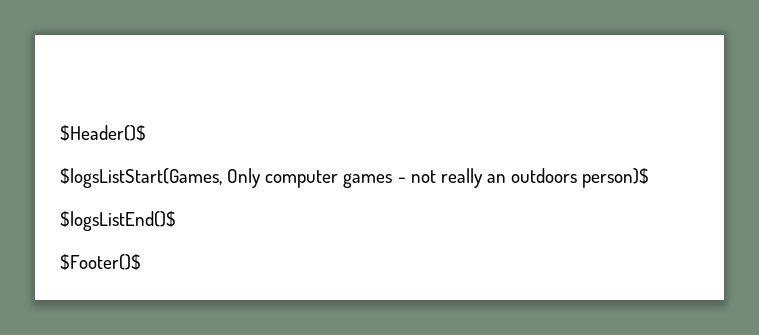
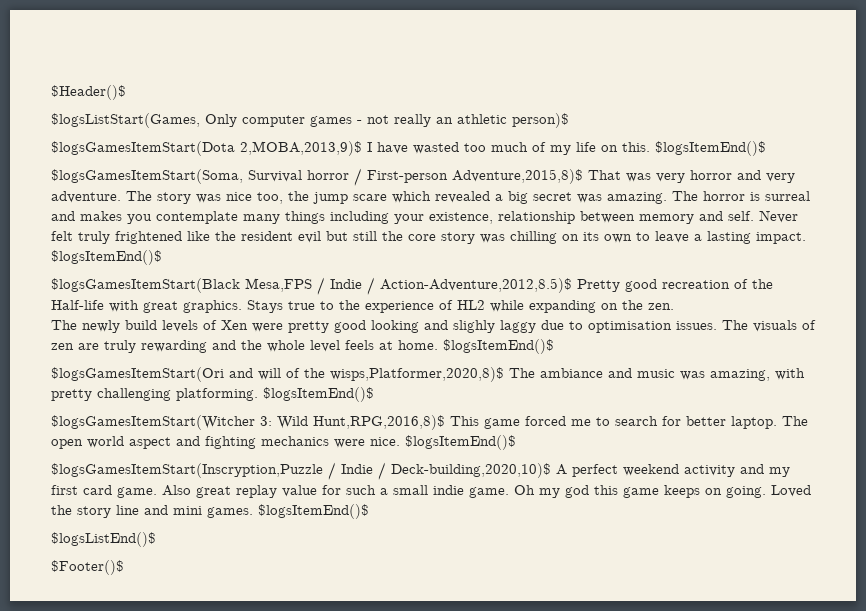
[511,168,578,183] outdoors -> [457,114,507,124] athletic
(650, 178) none -> [51,141,766,156] [51,168,795,186] [51,191,810,204] [51,210,798,224] [51,231,806,244] [51,250,162,265] [51,277,773,295] [51,300,674,313] [51,320,816,333] [51,339,554,354] [51,367,805,382] [51,387,374,402] [51,415,808,430] [51,435,516,450] [51,462,790,480] [51,485,811,498] [51,504,369,519] // $logsGamesItemStart(Dota 2,MOBA,2013,9)$ I have wasted too much of my life on this. $logsItemEnd()$ // $logsGamesItemStart(Soma, Survival horror / First-person Adventure,2015,8)$ That was very horror and very adventure. The story was nice too, the jump scare which revealed a big secret was amazing. The horror is surreal and makes you contemplate many things including your existence, relationship between memory and self. Never felt truly frightened like the resident evil but still the core story was chilling on its own to leave a lasting impact. $logsItemEnd()$ // $logsGamesItemStart(Black Mesa,FPS / Indie / Action-Adventure,2012,8.5)$ Pretty good recreation of the Half-life with great graphics. Stays true to the experience of HL2 while expanding on the zen. // The newly build levels of Xen were pretty good looking and slighly laggy due to optimisation issues. The visuals of zen are truly rewarding and the whole level feels at home. $logsItemEnd()$ // $logsGamesItemStart(Ori and will of the wisps,Platformer,2020,8)$ The ambiance and music was amazing, with pretty challenging platforming. $logsItemEnd()$ // $logsGamesItemStart(Witcher 3: Wild Hunt,RPG,2016,8)$ This game forced me to search for better laptop. The open world aspect and fighting mechanics were nice. $logsItemEnd()$ // $logsGamesItemStart(Inscryption,Puzzle / Indie / Deck-building,2020,10)$ A perfect weekend activity and my first card game. Also great replay value for such a small indie game. Oh my god this game keeps on going. Loved the story line and mini games. $logsItemEnd()$

